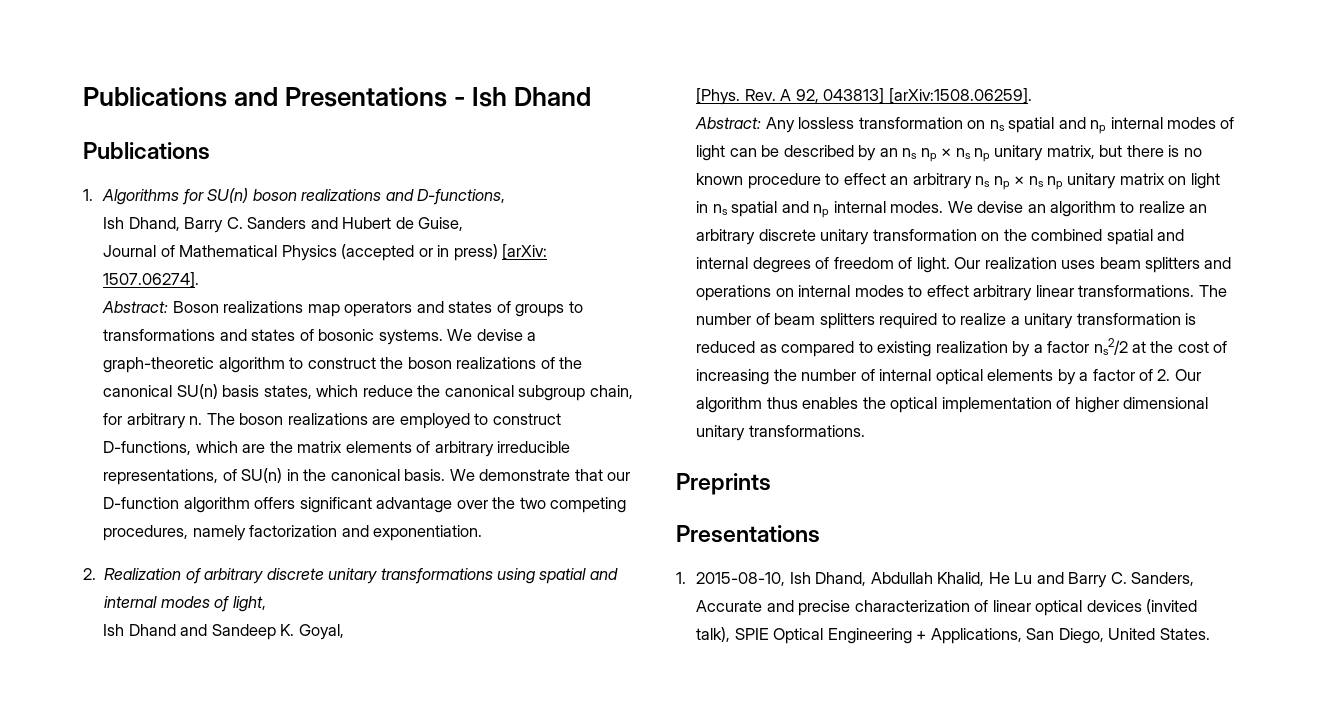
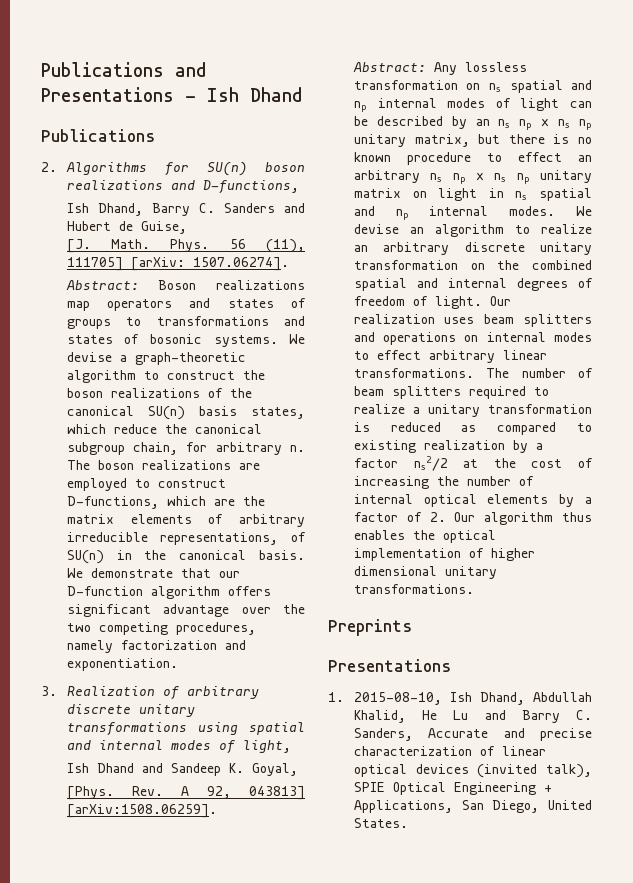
[83,189,93,201] 1. -> [41,162,57,172] 2.
[103,244,498,261] Journal of Mathematical Physics (accepted or in press) -> [66,239,306,253] [66,257,123,271] [J. Math. Phys. 56 (11), 111705]
[83,568,96,580] 2. -> [41,686,57,696] 3.

